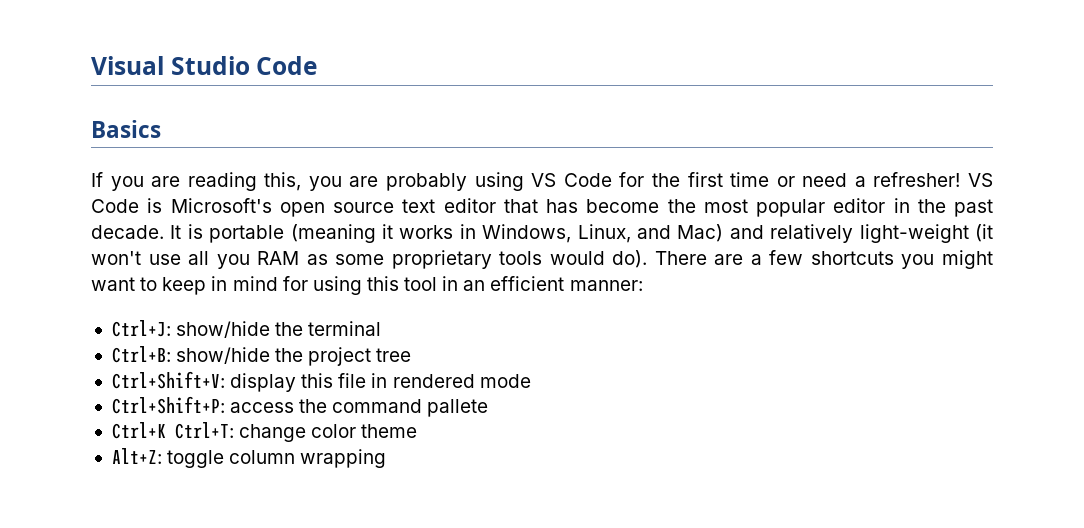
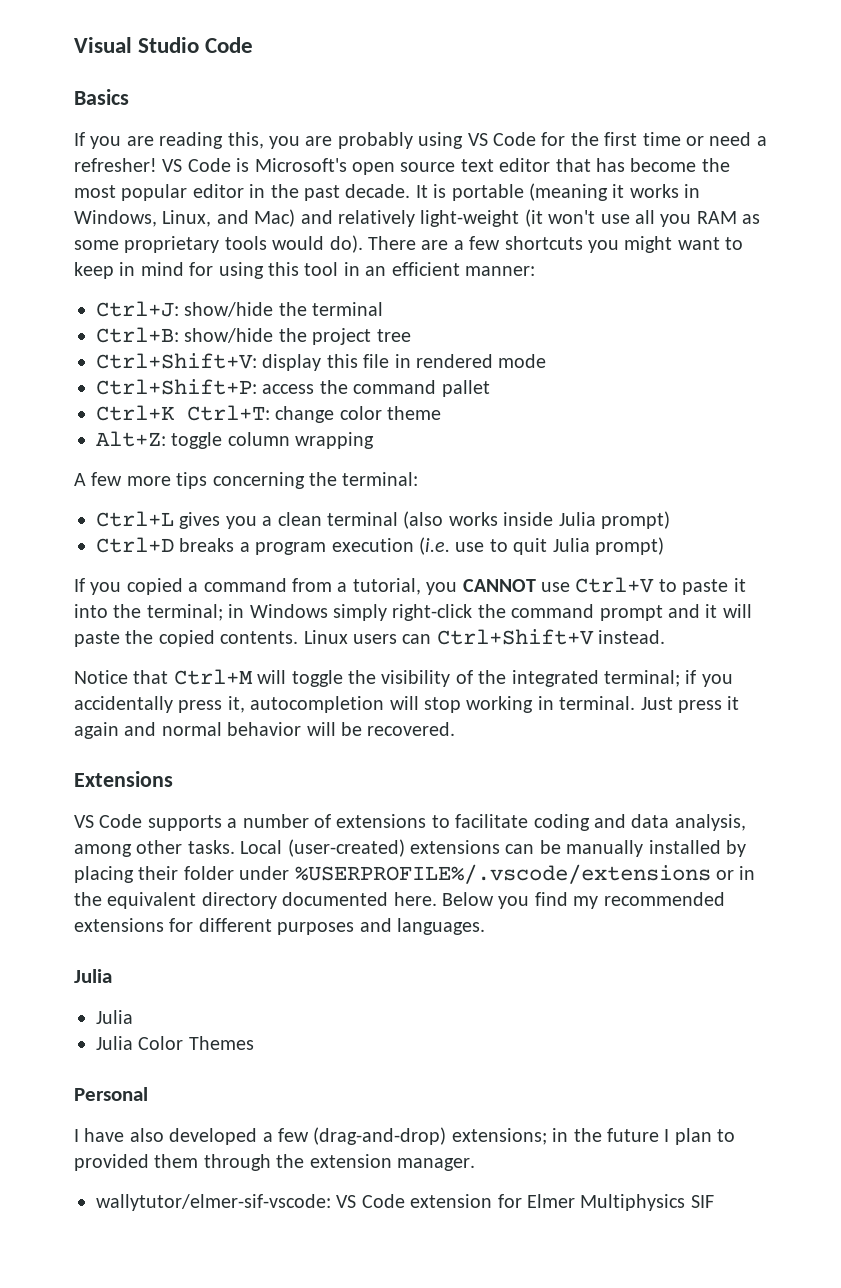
[427,399,489,417] pallete -> [441,380,490,397] pallet
(387, 458) none -> [74,472,419,489] [96,511,670,529] [96,537,664,555] [74,577,746,595] [74,604,752,621] [74,629,666,647] [74,669,733,687] [74,696,740,713] [74,722,456,739] [74,771,173,787] [74,814,746,831] [74,839,746,857] [74,864,756,884] [74,892,725,909] [74,918,485,935] [74,969,112,983] [96,1010,133,1024] [96,1036,254,1050] [74,1087,148,1101] [74,1127,736,1145] [74,1154,475,1171] [96,1194,714,1211] // A few more tips concerning the terminal: // Ctrl+L gives you a clean terminal (also works inside Julia prompt) // Ctrl+D breaks a program execution (i.e. use to quit Julia prompt) // If you copied a command from a tutorial, you CANNOT use Ctrl+V to paste it into the terminal; in Windows simply right-click the command prompt and it will paste the copied contents. Linux users can Ctrl+Shift+V instead. // Notice that Ctrl+M will toggle the visibility of the integrated terminal; if you accidentally press it, autocompletion will stop working in terminal. Just press it again and normal behavior will be recovered. // Extensions // VS Code supports a number of extensions to facilitate coding and data analysis, among other tasks. Local (user-created) extensions can be manually installed by placing their folder under %USERPROFILE%/.vscode/extensions or in the equivalent directory documented here. Below you find my recommended extensions for different purposes and languages. // Julia // Julia // Julia Color Themes // Personal // I have also developed a few (drag-and-drop) extensions; in the future I plan to provided them through the extension manager. // wallytutor/elmer-sif-vscode: VS Code extension for Elmer Multiphysics SIF

